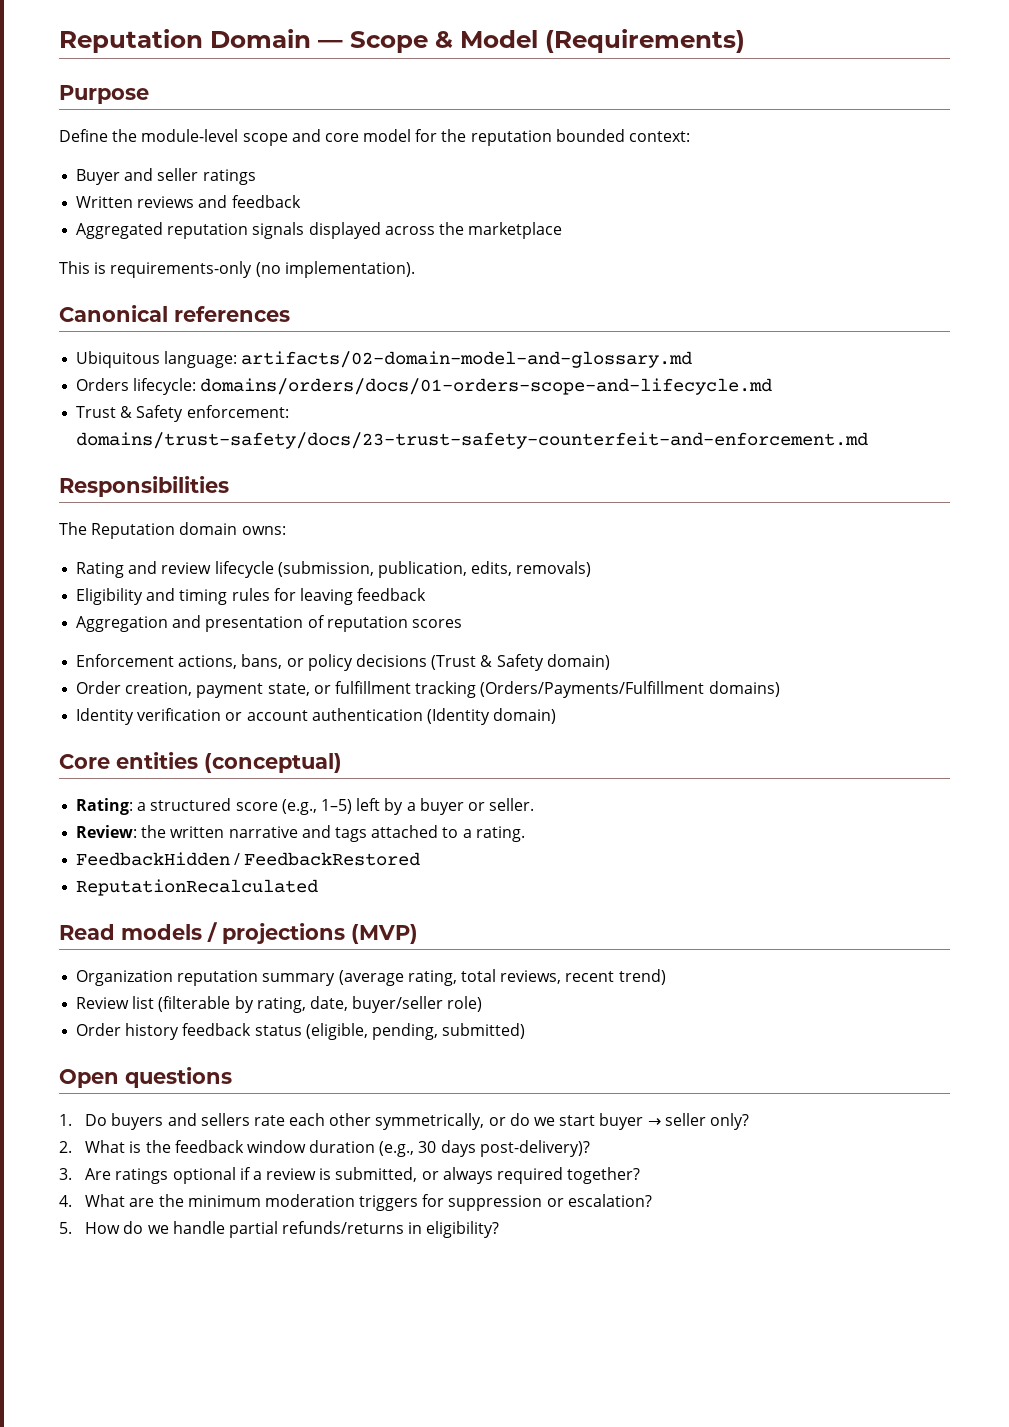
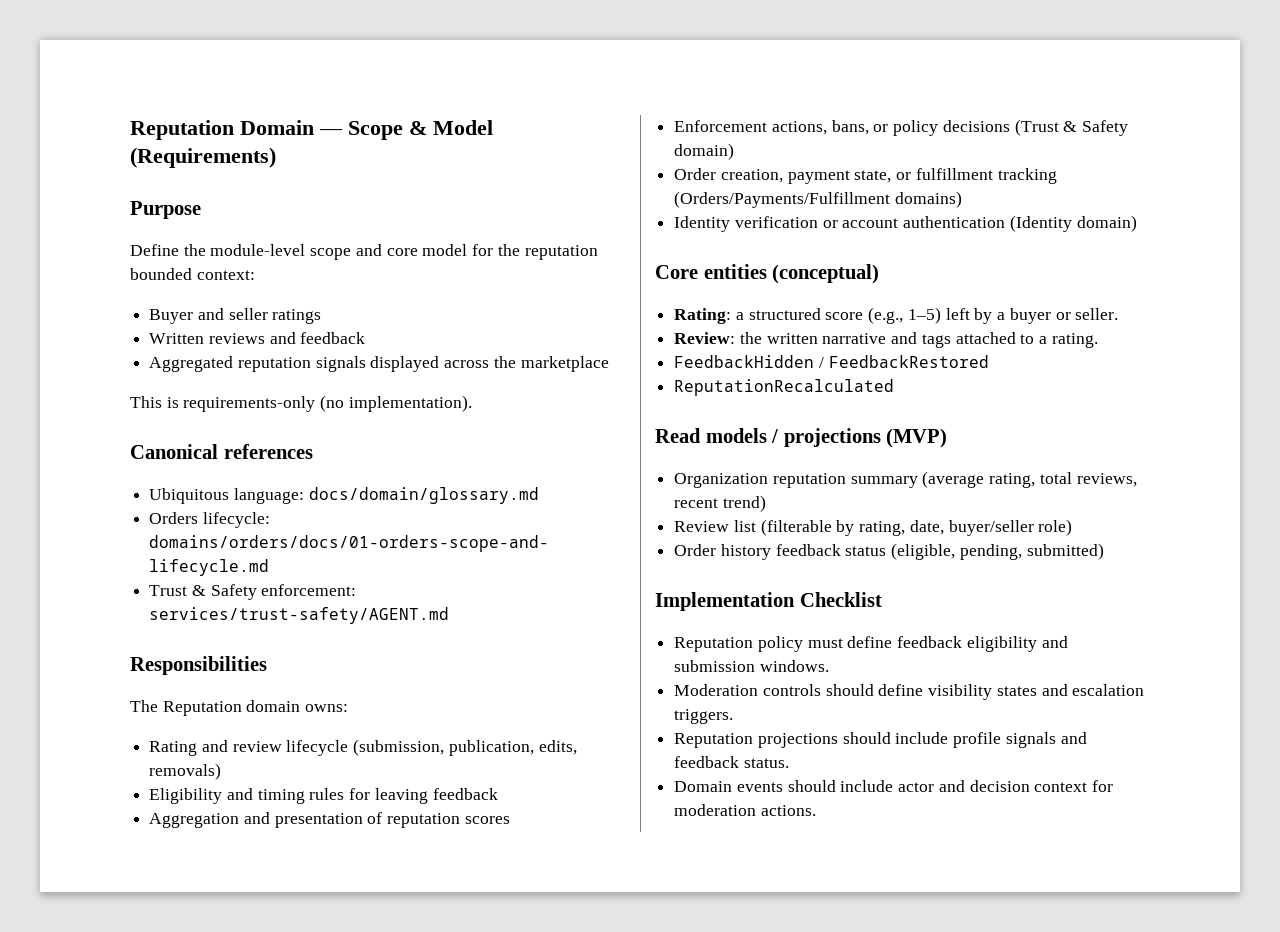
[241,351,693,368] artifacts/02-domain-model-and-glossary.md -> [308,487,539,504] docs/domain/glossary.md
[76,432,869,449] domains/trust-safety/docs/23-trust-safety-counterfeit-and-enforcement.md -> [149,607,450,624] services/trust-safety/AGENT.md
[59,1067,232,1088] [59,1113,749,1130] [59,1140,590,1157] [59,1167,641,1184] [59,1194,652,1211] [59,1221,500,1238] Open questions // 1. Do buyers and sellers rate each other symmetrically, or do we start buyer → seller only? // 2. What is the feedback window duration (e.g., 30 days post-delivery)? // 3. Are ratings optional if a review is submitted, or always required together? // 4. What are the minimum moderation triggers for suppression or escalation? // 5. How do we handle partial refunds/returns in eligibility? -> [655,592,882,611] [674,636,1068,652] [674,660,829,672] [674,684,1145,700] [674,709,734,724] [674,732,1087,748] [674,756,789,768] [674,780,1114,792] [674,804,816,816] Implementation Checklist // Reputation policy must define feedback eligibility and submission windows. // Moderation controls should define visibility states and escalation triggers. // Reputation projections should include profile signals and feedback status. // Domain events should include actor and decision context for moderation actions.

